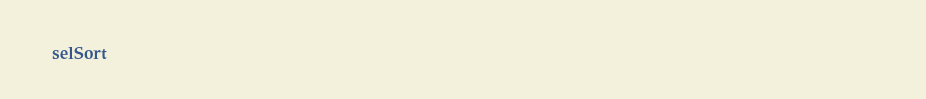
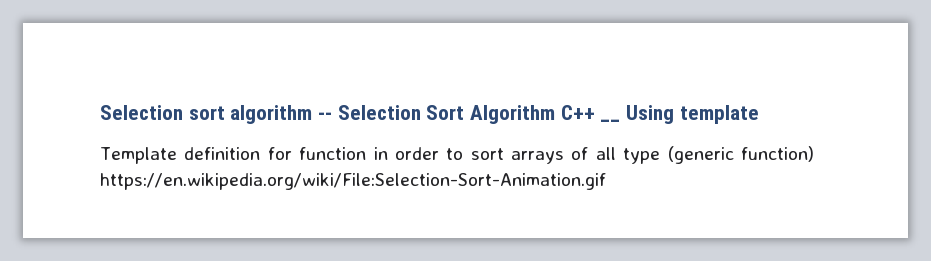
[52,46,107,60] selSort -> [100,105,759,124] [100,146,814,164] [100,173,606,190] Selection sort algorithm -- Selection Sort Algorithm C++ __ Using template // Template definition for function in order to sort arrays of all type (generic function) https://en.wikipedia.org/wiki/File:Selection-Sort-Animation.gif

